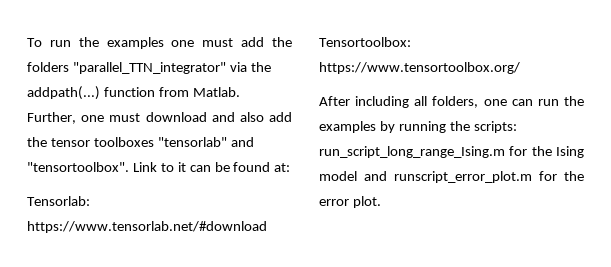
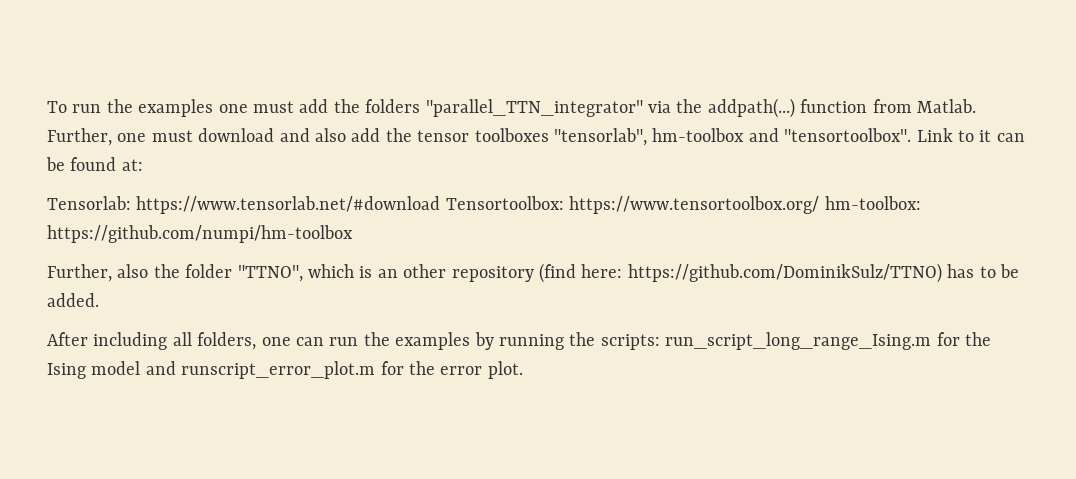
[157,137,227,147] "tensorlab" -> [553,128,745,146] "tensorlab", hm-toolbox
(520, 68) none -> [824,196,921,210] [47,225,353,243] [47,263,1019,283] [47,293,99,307] hm-toolbox: https://github.com/numpi/hm-toolbox // Further, also the folder "TTNO", which is an other repository (find here: https://github.com/DominikSulz/TTNO) has to be added.

